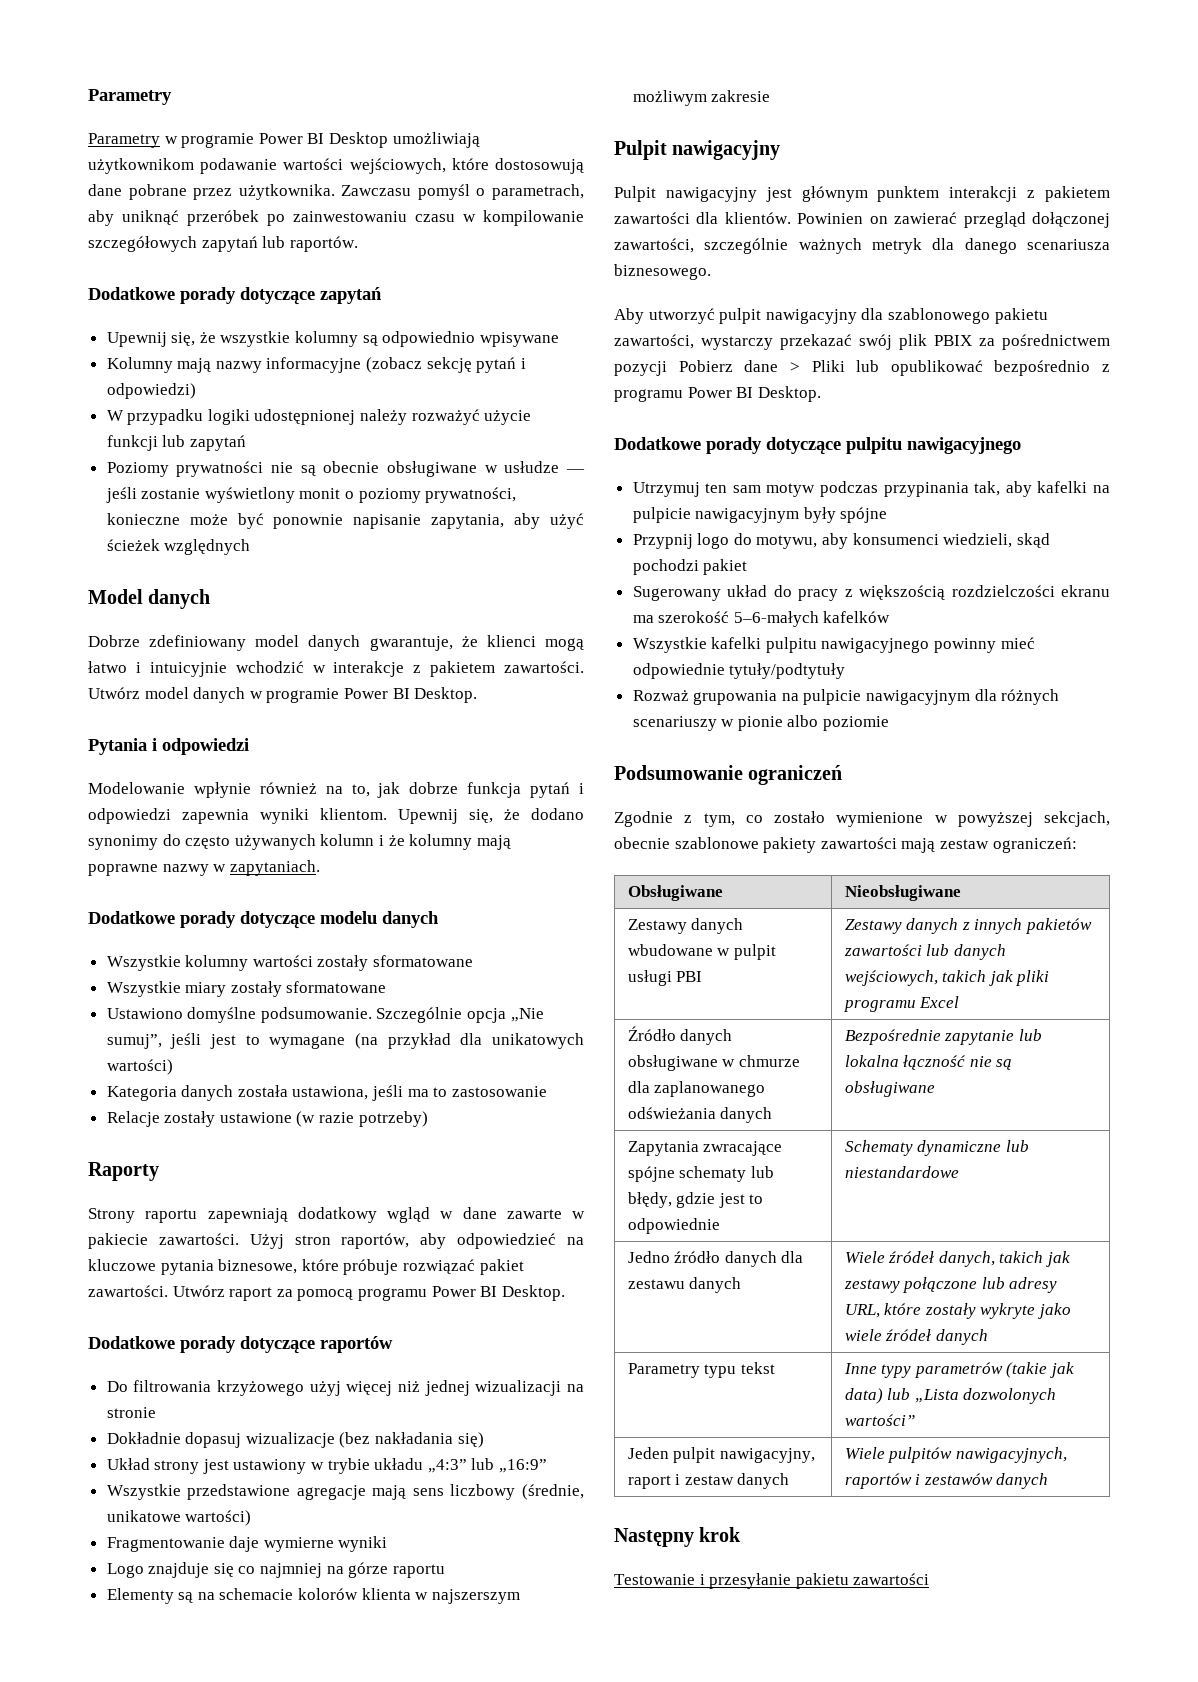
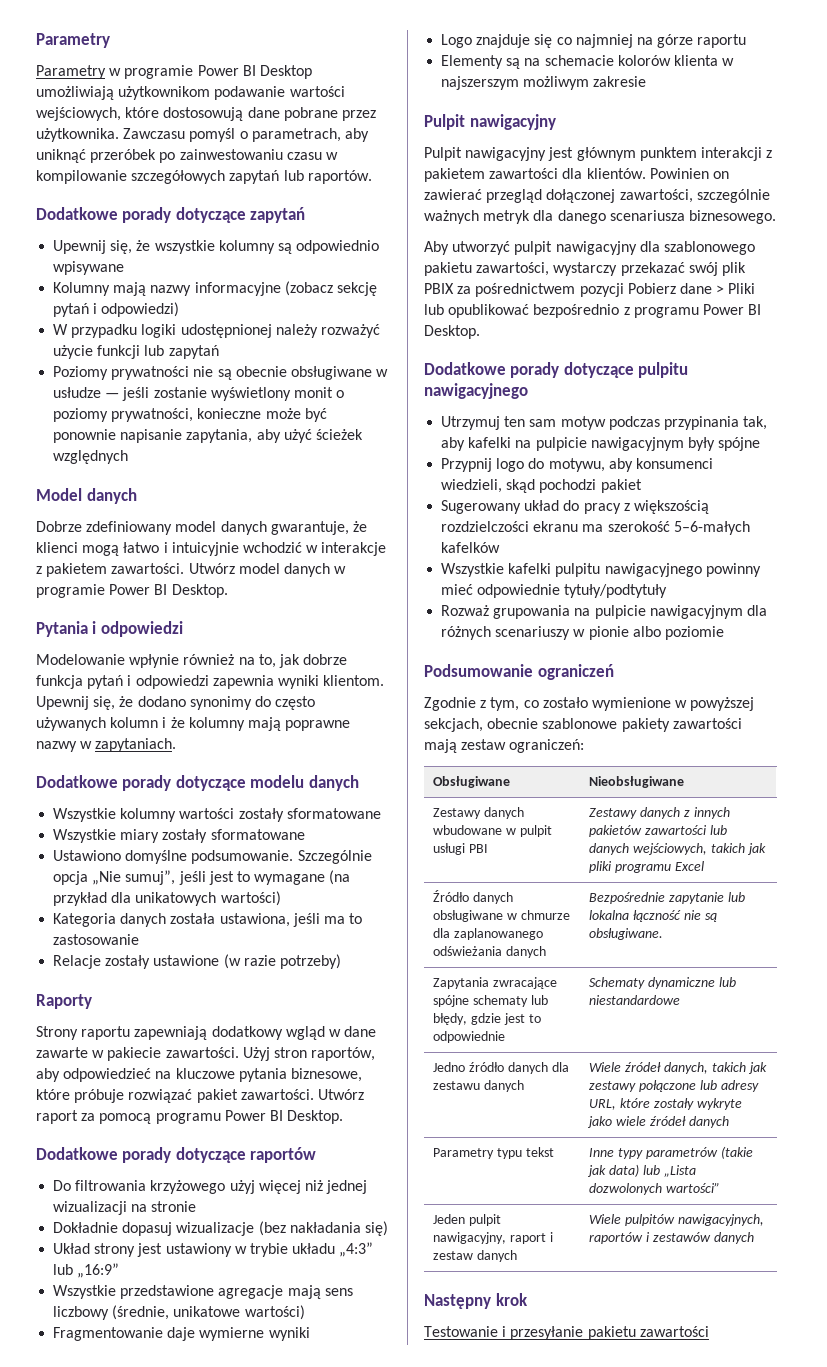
[844,1081,935,1097] obsługiwane -> [589,928,664,940] obsługiwane.

